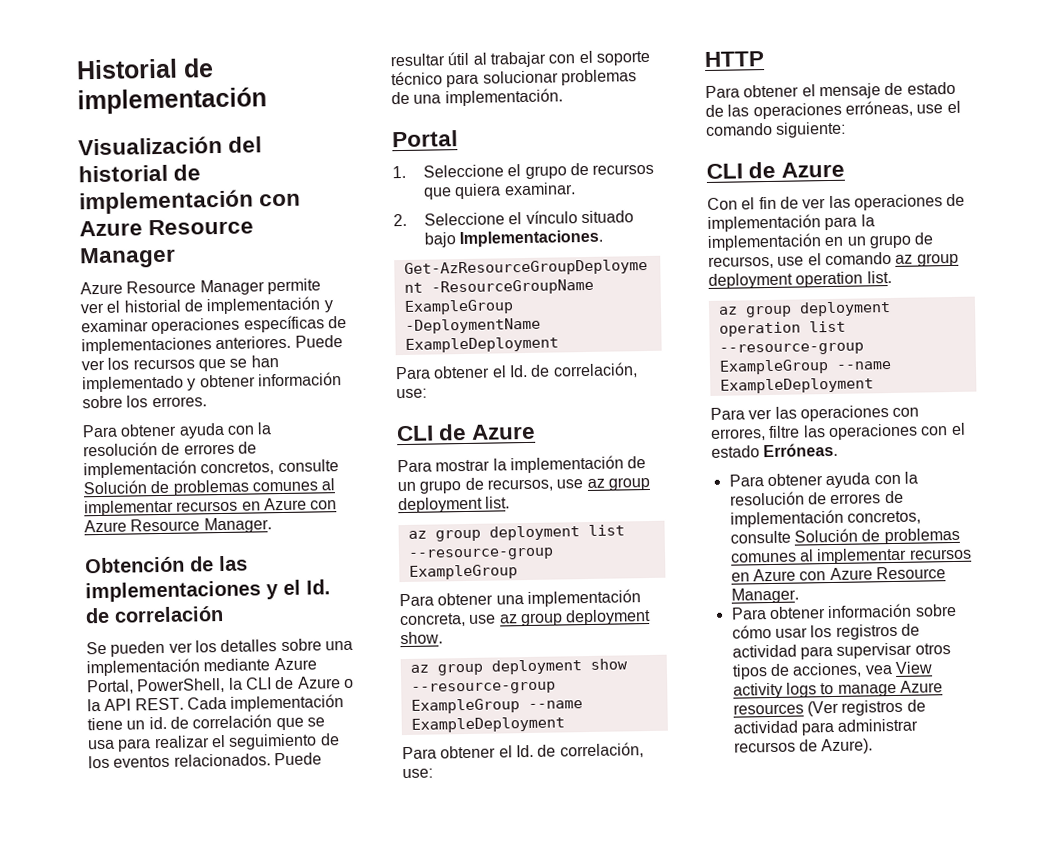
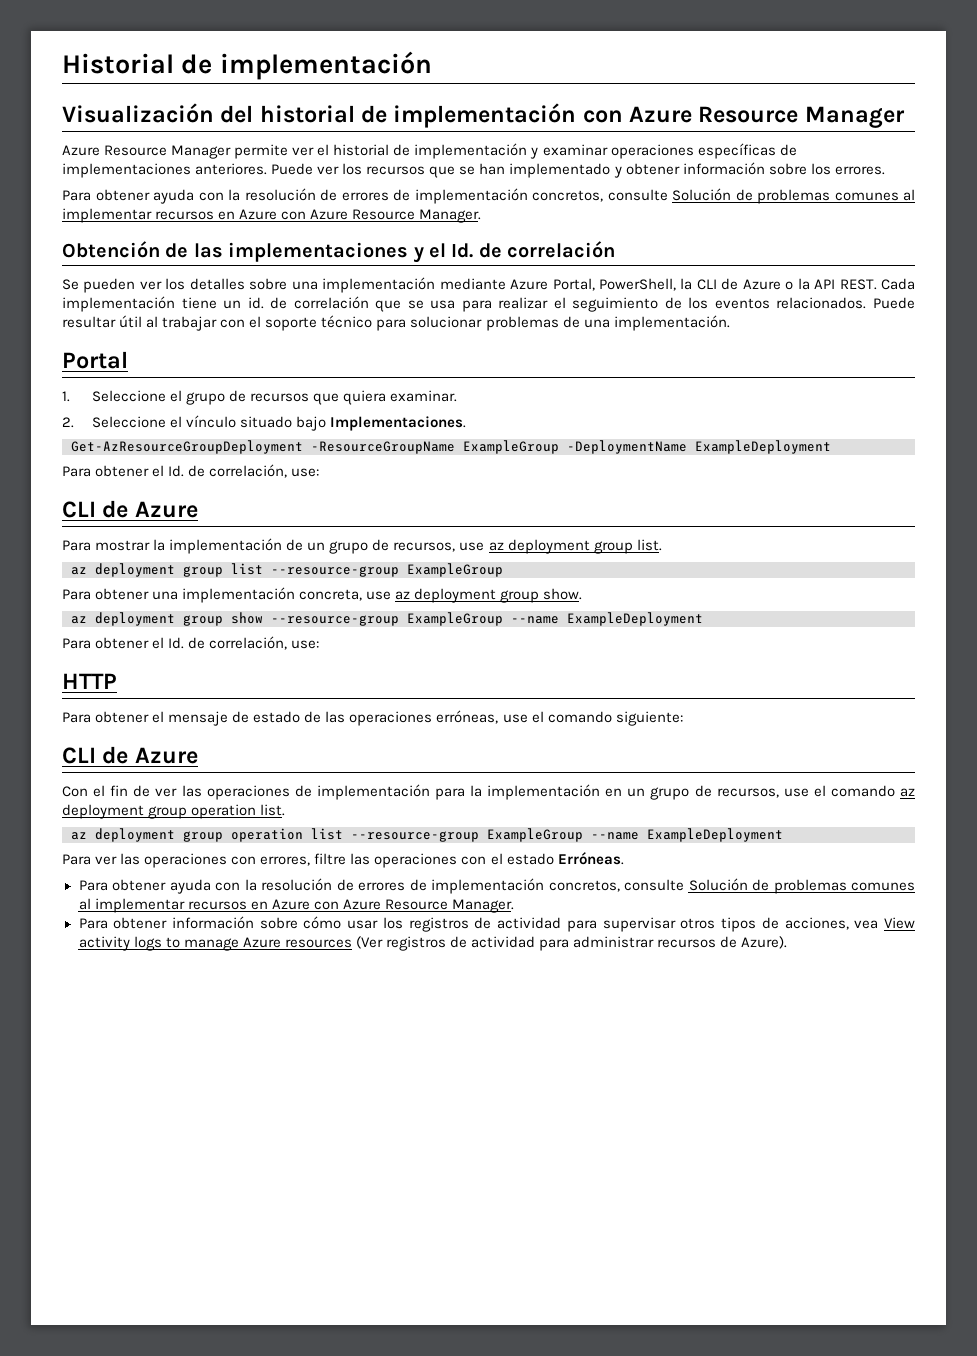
[607,476,650,491] [398,496,511,514] [407,525,580,542] group deployment list. // az group deployment -> [507,539,662,554] [71,563,223,577] deployment group list. // az deployment group
[519,608,652,627] group deployment -> [414,588,540,603] deployment group
[436,659,582,676] group deployment -> [95,612,223,626] deployment group
[916,252,959,267] [708,272,793,289] group deployment -> [62,804,188,819] deployment group
[744,301,891,318] group deployment -> [95,828,223,842] deployment group

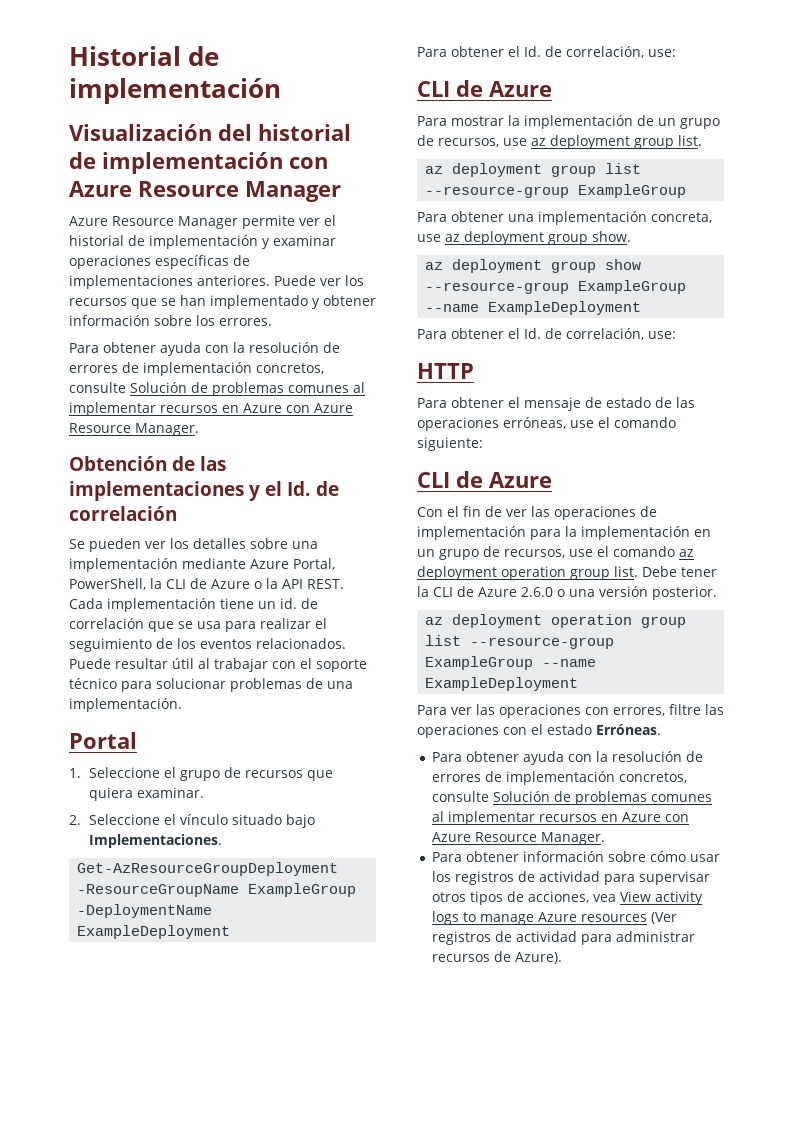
[148,804,286,819] [71,828,303,842] group operation list. // az deployment group operation -> [501,566,717,580] [417,586,717,600] [425,614,687,628] operation group list. Debe tener la CLI de Azure 2.6.0 o una versión posterior. // az deployment operation group

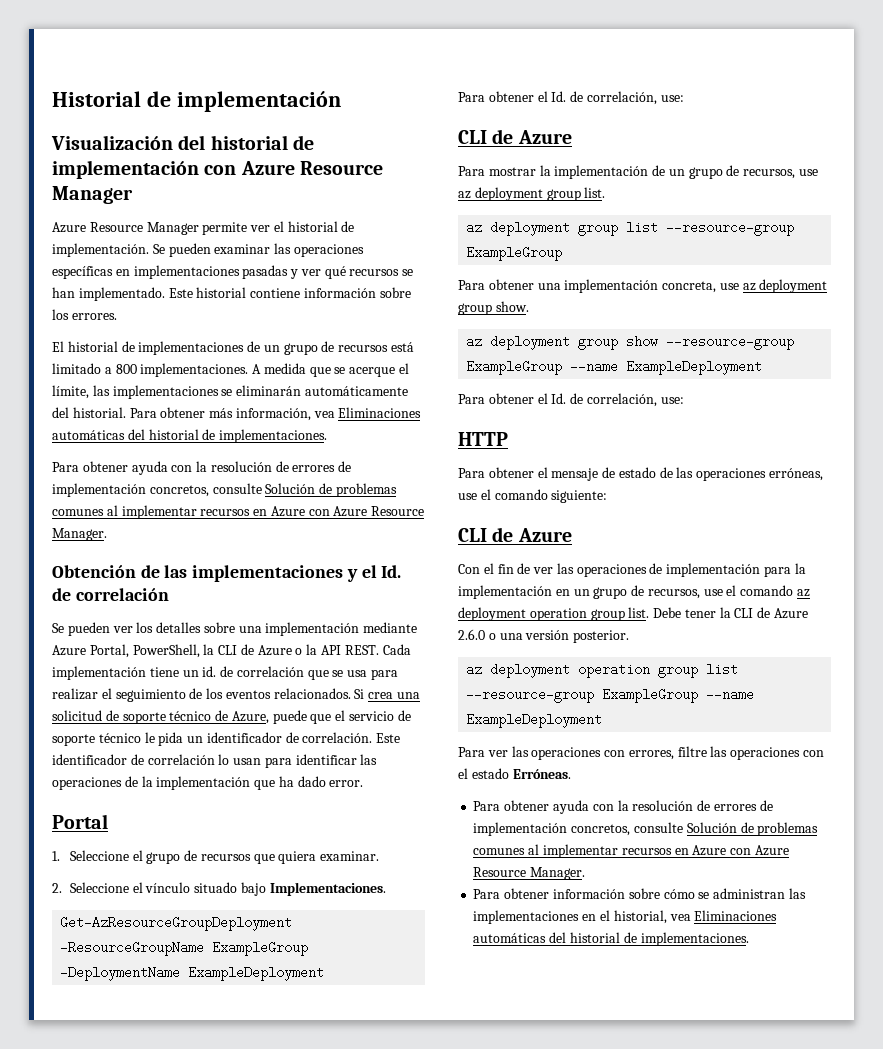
[149,235,336,249] [69,255,250,269] [69,275,364,289] [69,295,376,309] [69,315,272,326] implementación y examinar operaciones específicas de implementaciones anteriores. Puede ver los recursos que se han implementado y obtener información sobre los errores. -> [52,243,364,257] [52,265,414,279] [52,287,411,301] [52,309,117,320] [52,341,415,355] [52,363,410,377] [52,385,408,399] [52,407,422,421] [52,429,328,443] implementación. Se pueden examinar las operaciones específicas en implementaciones pasadas y ver qué recursos se han implementado. Este historial contiene información sobre los errores. // El historial de implementaciones de un grupo de recursos está limitado a 800 implementaciones. A medida que se acerque el límite, las implementaciones se eliminarán automáticamente del historial. Para obtener más información, vea Eliminaciones automáticas del historial de implementaciones.
[69,658,367,672] [69,678,353,692] [69,698,182,712] Puede resultar útil al trabajar con el soporte técnico para solucionar problemas de una implementación. -> [354,689,421,699] [52,710,411,724] [52,732,401,746] [52,754,378,768] [52,776,364,790] Si crea una solicitud de soporte técnico de Azure, puede que el servicio de soporte técnico le pida un identificador de correlación. Este identificador de correlación lo usan para identificar las operaciones de la implementación que ha dado error.
[690,854,721,862] [432,871,711,885] [432,891,704,905] [432,911,678,925] [432,931,696,945] [432,951,563,964] usar los registros de actividad para supervisar otros tipos de acciones, vea View activity logs to manage Azure resources (Ver registros de actividad para administrar recursos de Azure). -> [698,888,806,899] [473,910,778,924] [473,932,749,946] se administran las implementaciones en el historial, vea Eliminaciones automáticas del historial de implementaciones.

